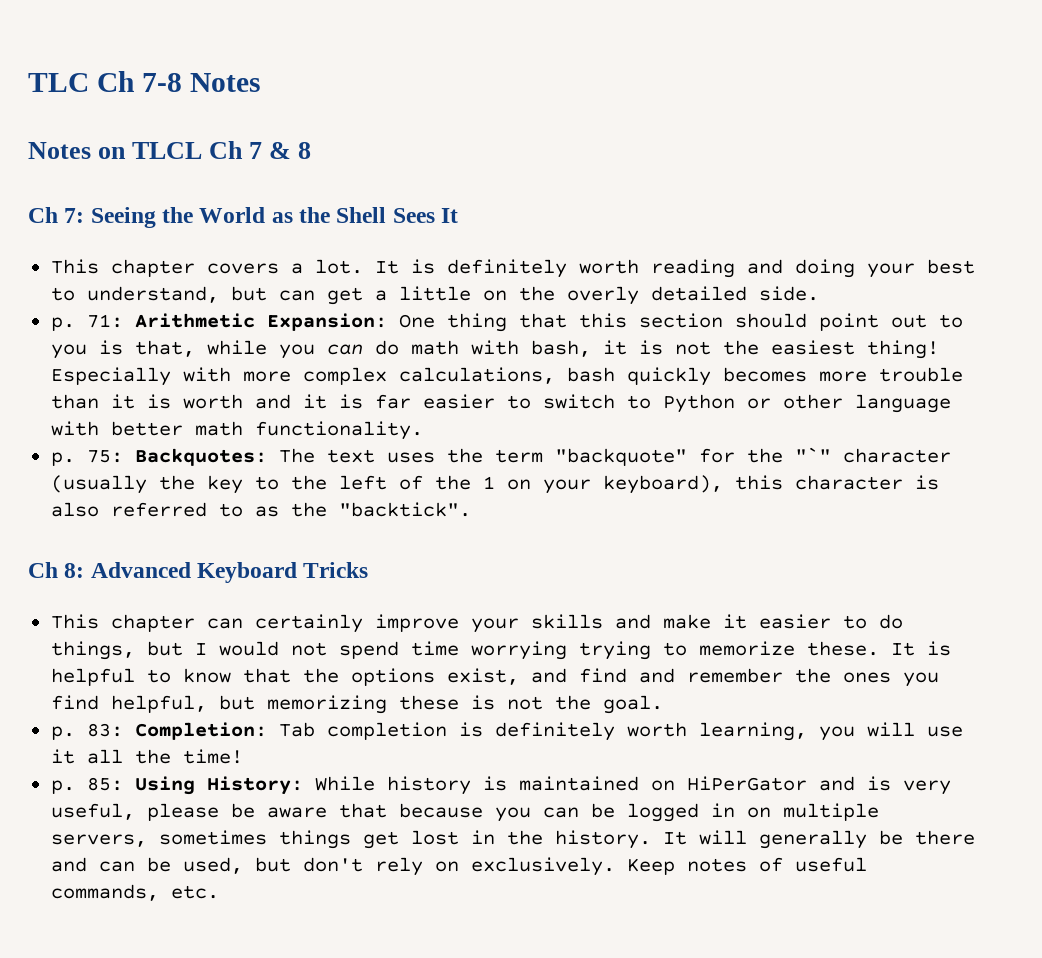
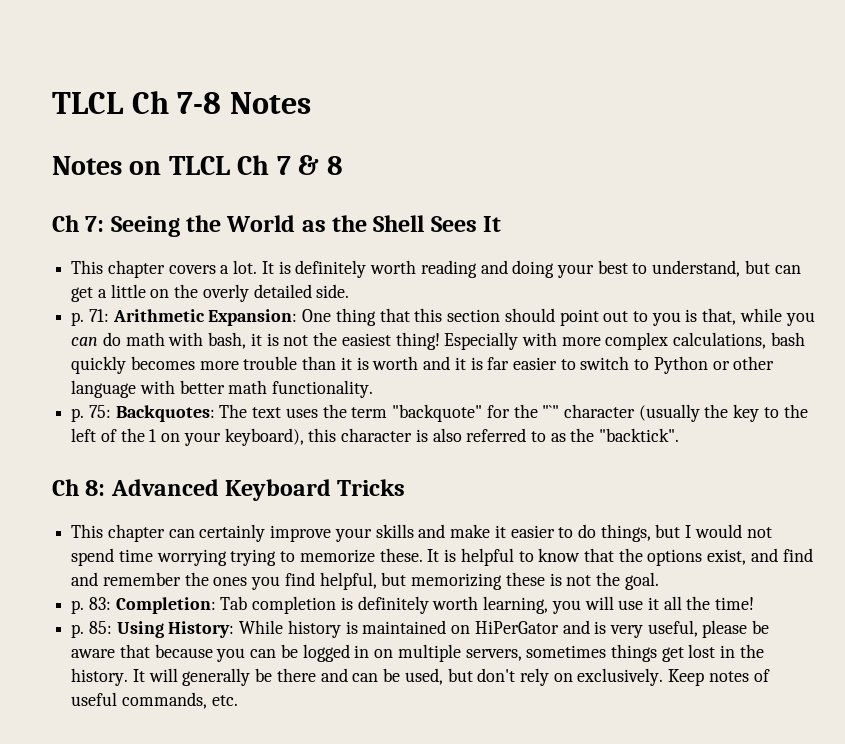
[28,73,89,92] TLC -> [52,92,124,114] TLCL

